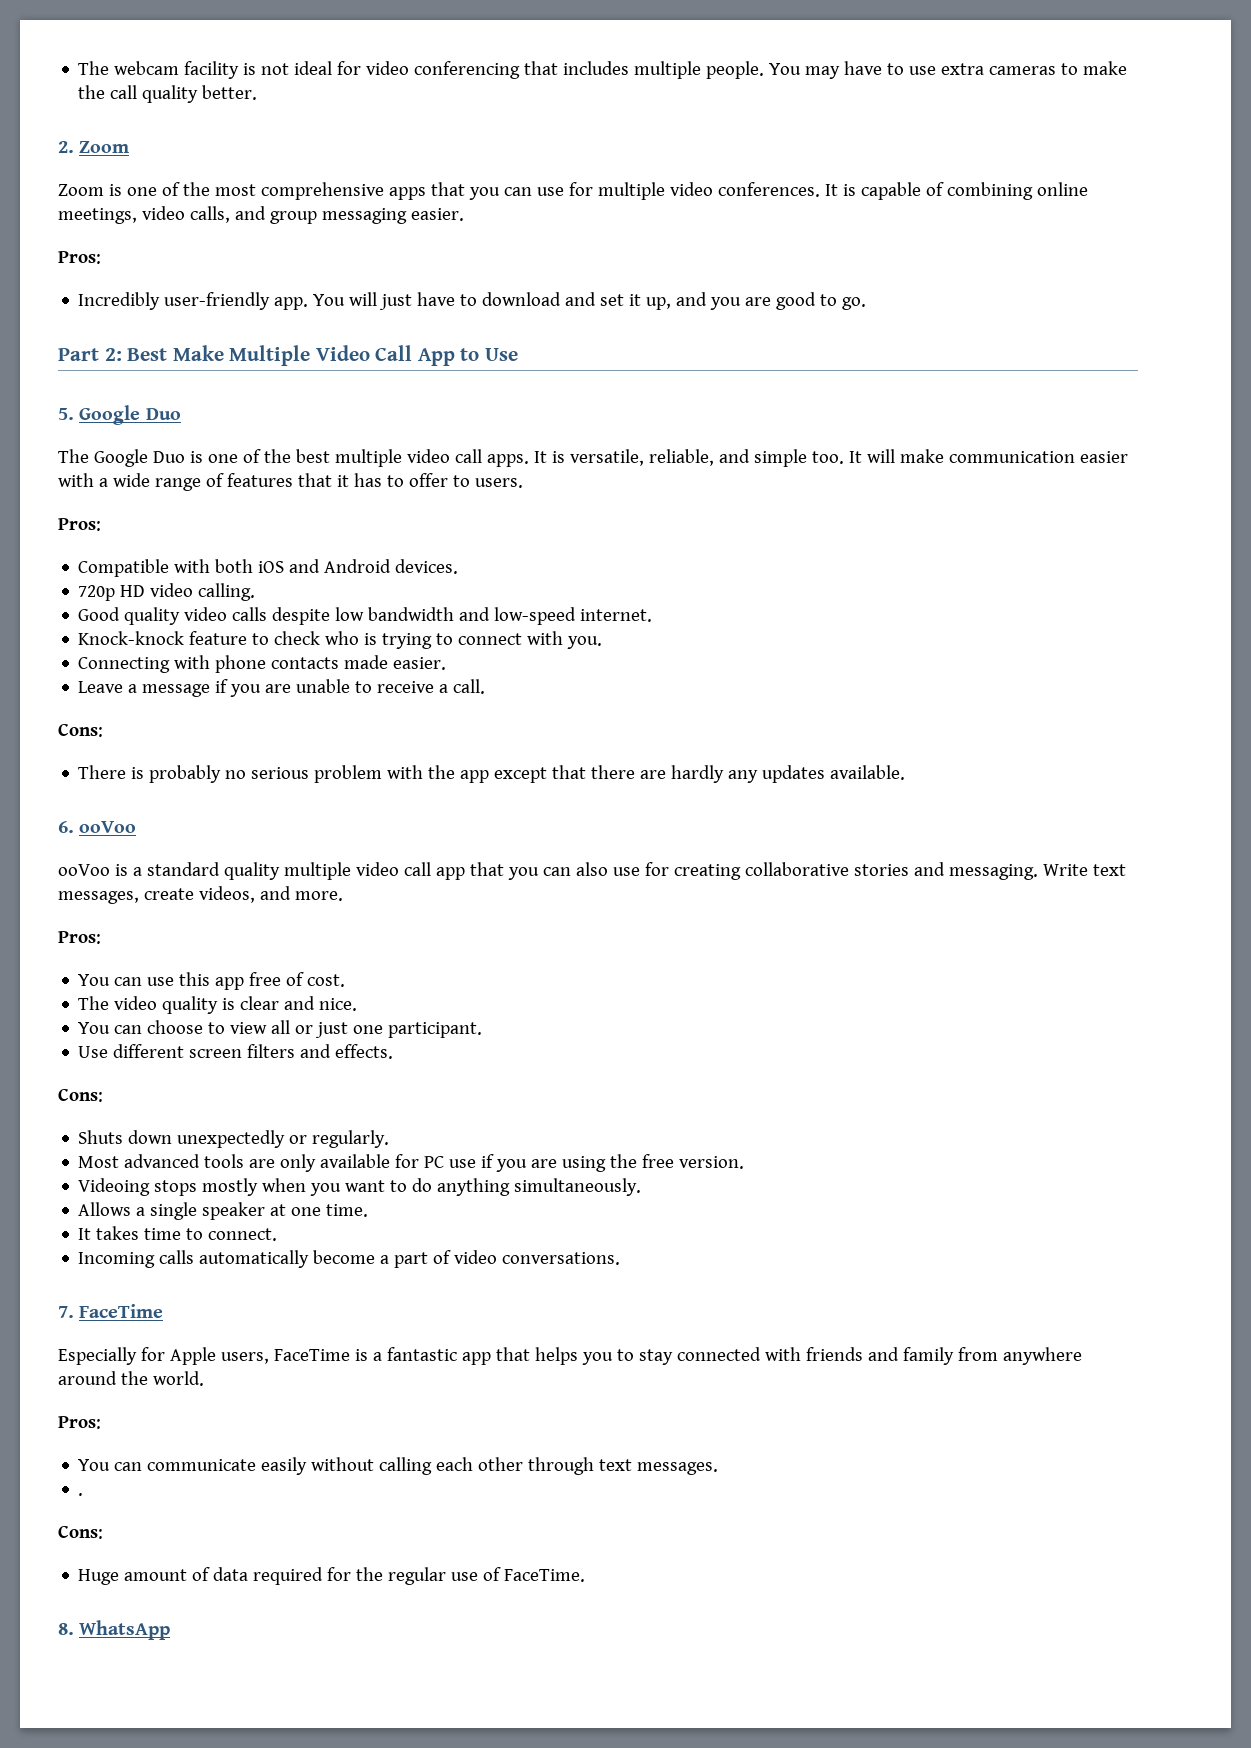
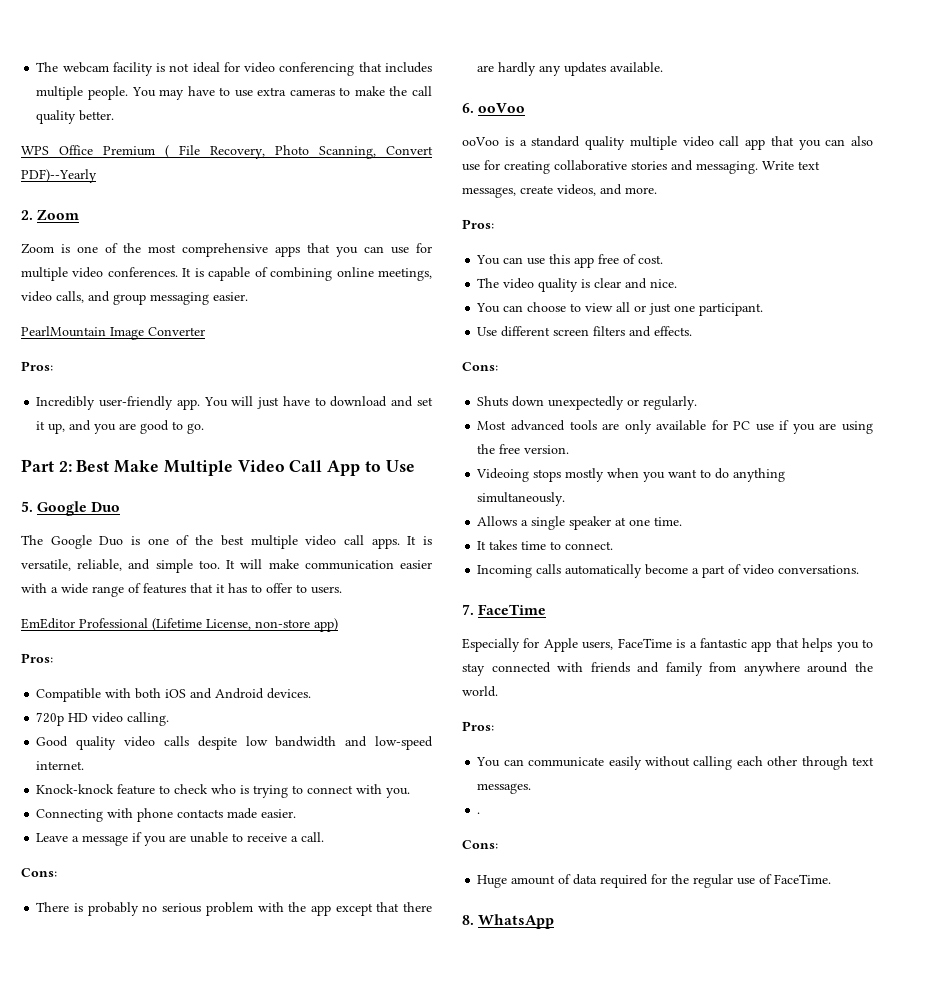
(258, 92) none -> [21,145,433,159] [21,169,97,183] // WPS Office Premium ( File Recovery, Photo Scanning, Convert PDF)--Yearly
(464, 214) none -> [21,326,205,340] // PearlMountain Image Converter
(523, 483) none -> [21,618,338,632] // EmEditor Professional (Lifetime License, non-store app)

